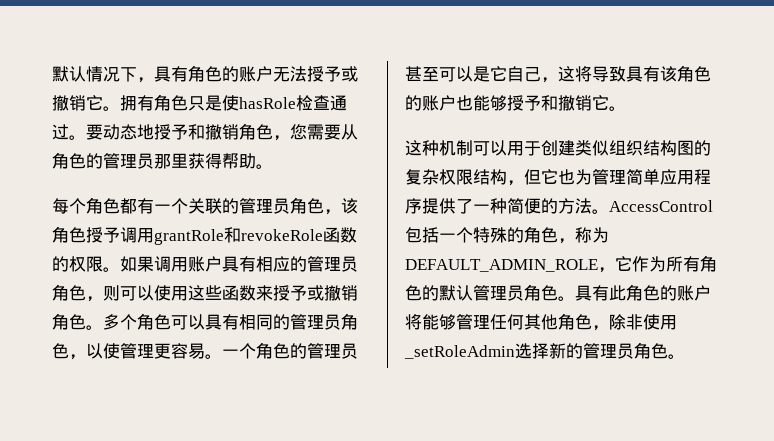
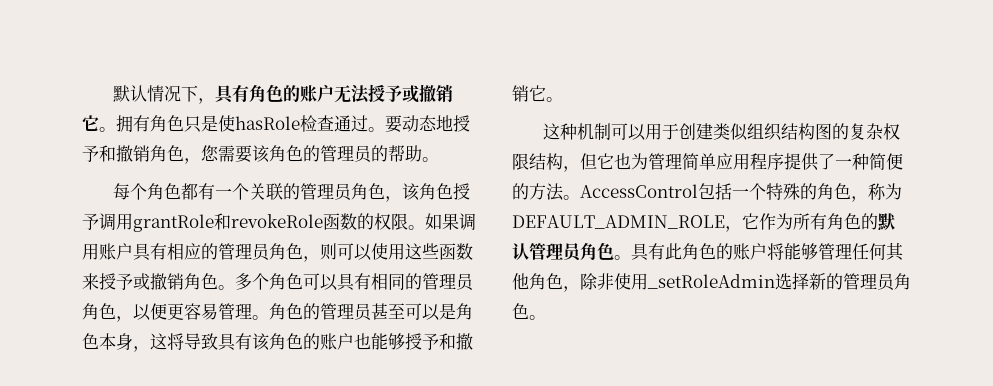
[341,124,358,140] [52,152,222,169] 从角色的管理员那里获得 -> [252,145,388,163] 该角色的管理员的
[103,343,256,359] 使管理更容易。一个 -> [150,303,269,320] 便更容易管理。
[490,66,541,82] 它自己 -> [456,303,473,320] [82,333,133,350] 角色本身

